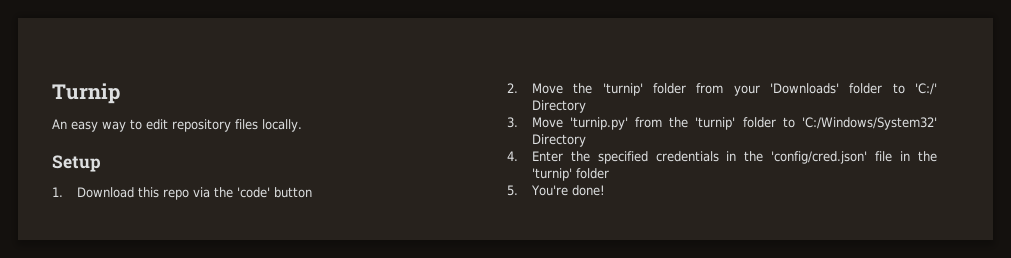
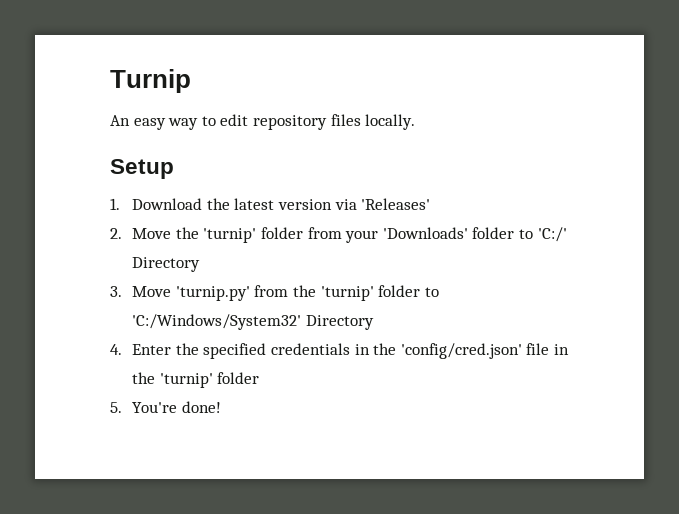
[137,187,312,200] this repo via the 'code' button -> [206,198,431,210] the latest version via 'Releases'

